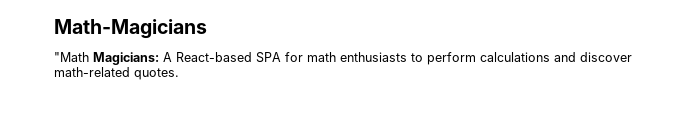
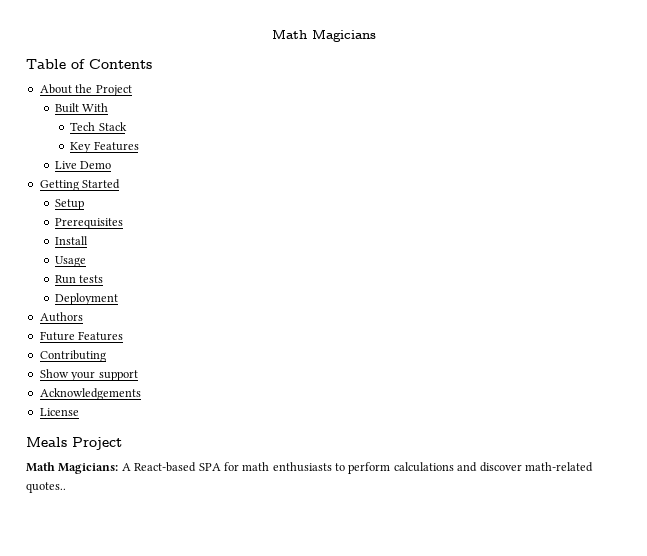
[54,19,207,39] [54,52,89,62] Math-Magicians // "Math -> [271,29,376,42] [26,59,152,69] [39,84,132,96] [54,103,109,113] [70,122,127,131] [70,141,139,153] [54,161,112,169] [39,179,121,191] [54,199,84,210] [54,218,123,229] [54,236,88,245] [54,256,86,267] [54,275,104,284] [54,293,118,305] [39,312,83,322] [39,331,124,341] [39,350,106,362] [39,369,138,381] [39,388,141,400] [39,408,79,416] [26,437,122,450] [26,462,55,472] Math Magicians // Table of Contents // About the Project // Built With // Tech Stack // Key Features // Live Demo // Getting Started // Setup // Prerequisites // Install // Usage // Run tests // Deployment // Authors // Future Features // Contributing // Show your support // Acknowledgements // License // Meals Project // Math
[134,68,179,80] quotes. -> [26,482,66,493] quotes..

